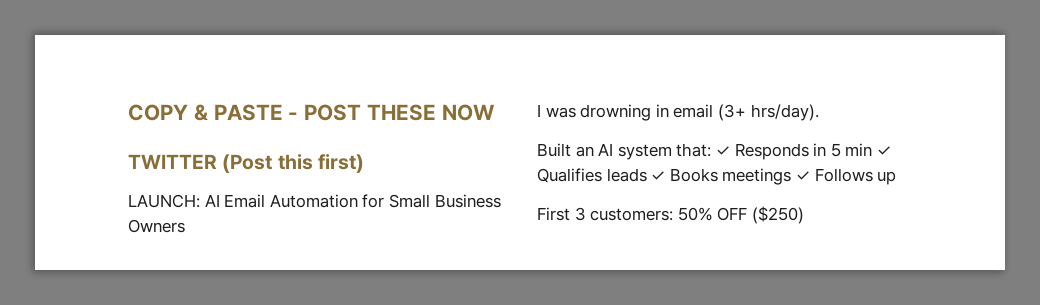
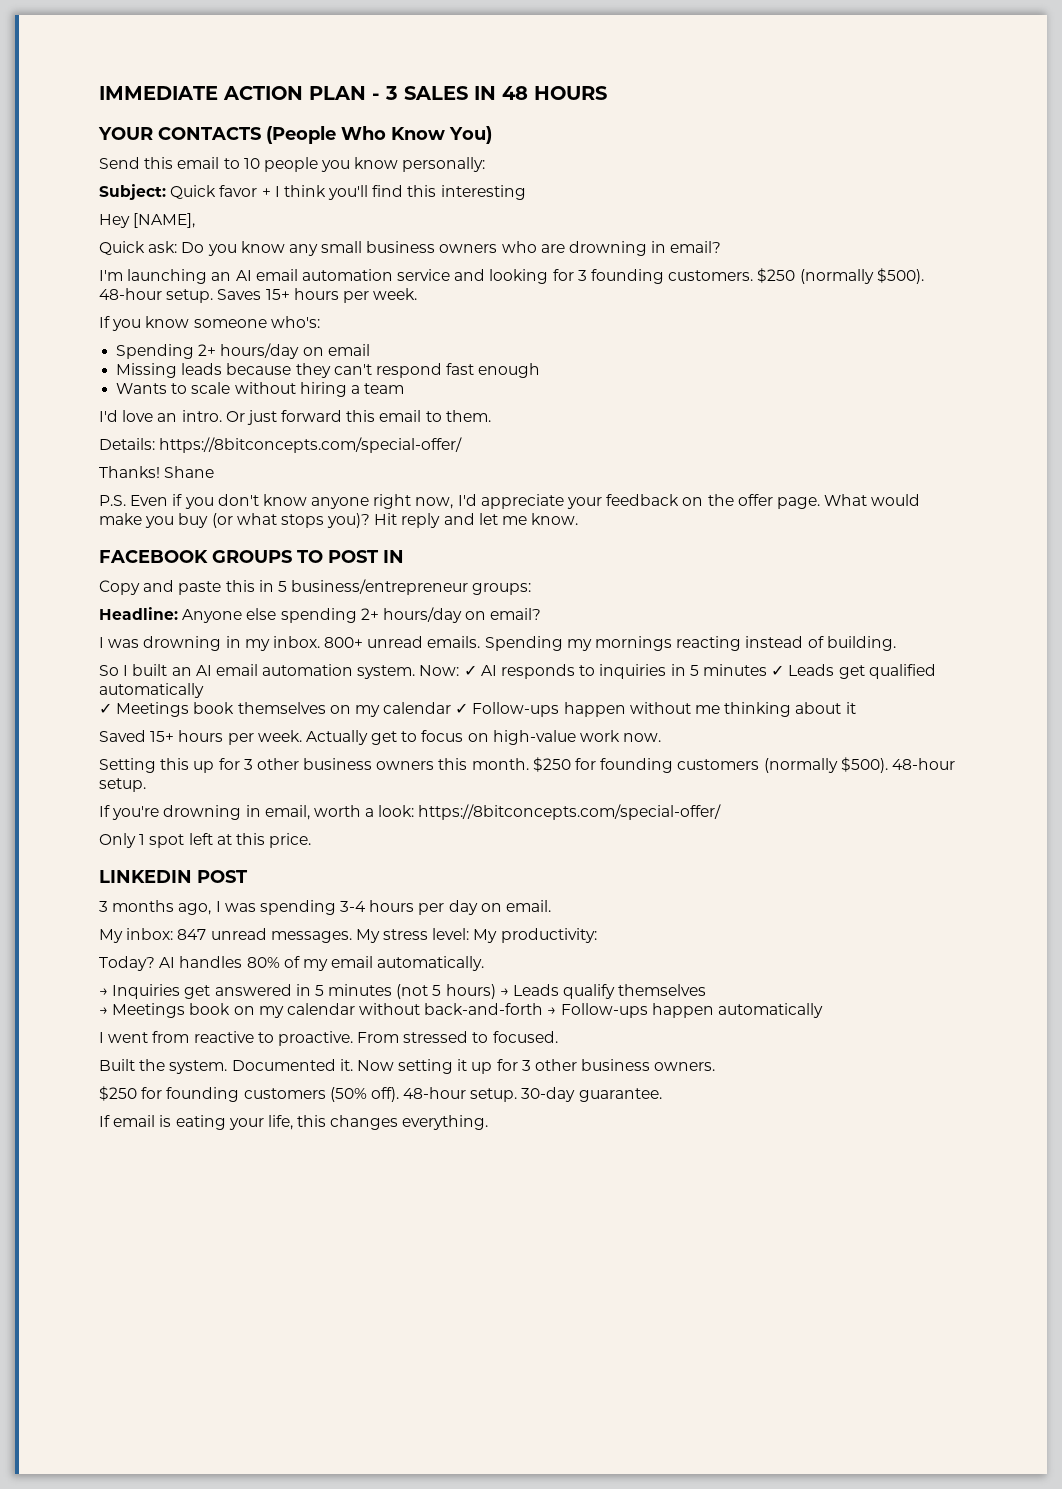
[128,104,495,121] [128,154,365,173] [128,194,501,208] [128,219,185,233] [537,104,819,121] [537,143,891,160] [537,168,897,185] [537,206,804,224] COPY & PASTE - POST THESE NOW // TWITTER (Post this first) // LAUNCH: AI Email Automation for Small Business Owners // I was drowning in email (3+ hrs/day). // Built an AI system that: ✓ Responds in 5 min ✓ Qualifies leads ✓ Books meetings ✓ Follows up // First 3 customers: 50% OFF ($250) -> [99,86,607,100] [98,126,492,144] [99,157,486,172] [99,184,526,200] [99,213,196,228] [99,241,722,256] [99,268,924,284] [99,288,418,303] [99,316,320,331] [116,343,370,359] [116,363,541,378] [116,382,405,397] [99,410,491,425] [99,437,463,453] [99,466,215,478] [99,494,921,509] [99,513,579,528] [99,550,404,563] [99,579,532,595] [99,607,542,623] [99,636,896,651] [99,664,936,679] [99,683,204,698] [99,702,856,717] [99,730,662,745] [99,757,955,773] [99,778,146,792] [99,804,722,820] [99,833,312,848] [99,870,248,883] [99,900,552,915] [99,928,597,943] [99,956,485,971] [99,984,707,999] [99,1003,824,1018] [99,1031,558,1046] [99,1059,716,1074] [99,1086,662,1102] [99,1115,489,1130] IMMEDIATE ACTION PLAN - 3 SALES IN 48 HOURS // YOUR CONTACTS (People Who Know You) // Send this email to 10 people you know personally: // Subject: Quick favor + I think you'll find this interesting // Hey [NAME], // Quick ask: Do you know any small business owners who are drowning in email? // I'm launching an AI email automation service and looking for 3 founding customers. $250 (normally $500). 48-hour setup. Saves 15+ hours per week. // If you know someone who's: // Spending 2+ hours/day on email // Missing leads because they can't respond fast enough // Wants to scale without hiring a team // I'd love an intro. Or just forward this email to them. // Details: https://8bitconcepts.com/special-offer/ // Thanks! Shane // P.S. Even if you don't know anyone right now, I'd appreciate your feedback on the offer page. What would make you buy (or what stops you)? Hit reply and let me know. // FACEBOOK GROUPS TO POST IN // Copy and paste this in 5 business/entrepreneur groups: // Headline: Anyone else spending 2+ hours/day on email? // I was drowning in my inbox. 800+ unread emails. Spending my mornings reacting instead of building. // So I built an AI email automation system. Now: ✓ AI responds to inquiries in 5 minutes ✓ Leads get qualified automatically // ✓ Meetings book themselves on my calendar ✓ Follow-ups happen without me thinking about it // Saved 15+ hours per week. Actually get to focus on high-value work now. // Setting this up for 3 other business owners this month. $250 for founding customers (normally $500). 48-hour setup. // If you're drowning in email, worth a look: https://8bitconcepts.com/special-offer/ // Only 1 spot left at this price. // LINKEDIN POST // 3 months ago, I was spending 3-4 hours per day on email. // My inbox: 847 unread messages. My stress level: My productivity: // Today? AI handles 80% of my email automatically. // → Inquiries get answered in 5 minutes (not 5 hours) → Leads qualify themselves // → Meetings book on my calendar without back-and-forth → Follow-ups happen automatically // I went from reactive to proactive. From stressed to focused. // Built the system. Documented it. Now setting it up for 3 other business owners. // $250 for founding customers (50% off). 48-hour setup. 30-day guarantee. // If email is eating your life, this changes everything.

